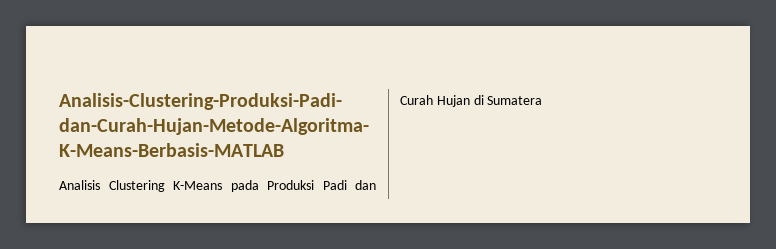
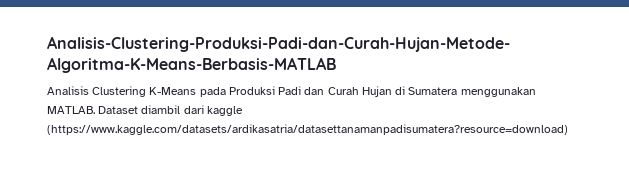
(543, 100) none -> [460,87,536,97] [47,105,243,116] [47,124,568,135] menggunakan MATLAB. Dataset diambil dari kaggle (https://www.kaggle.com/datasets/ardikasatria/datasettanamanpadisumatera?resource=download)

